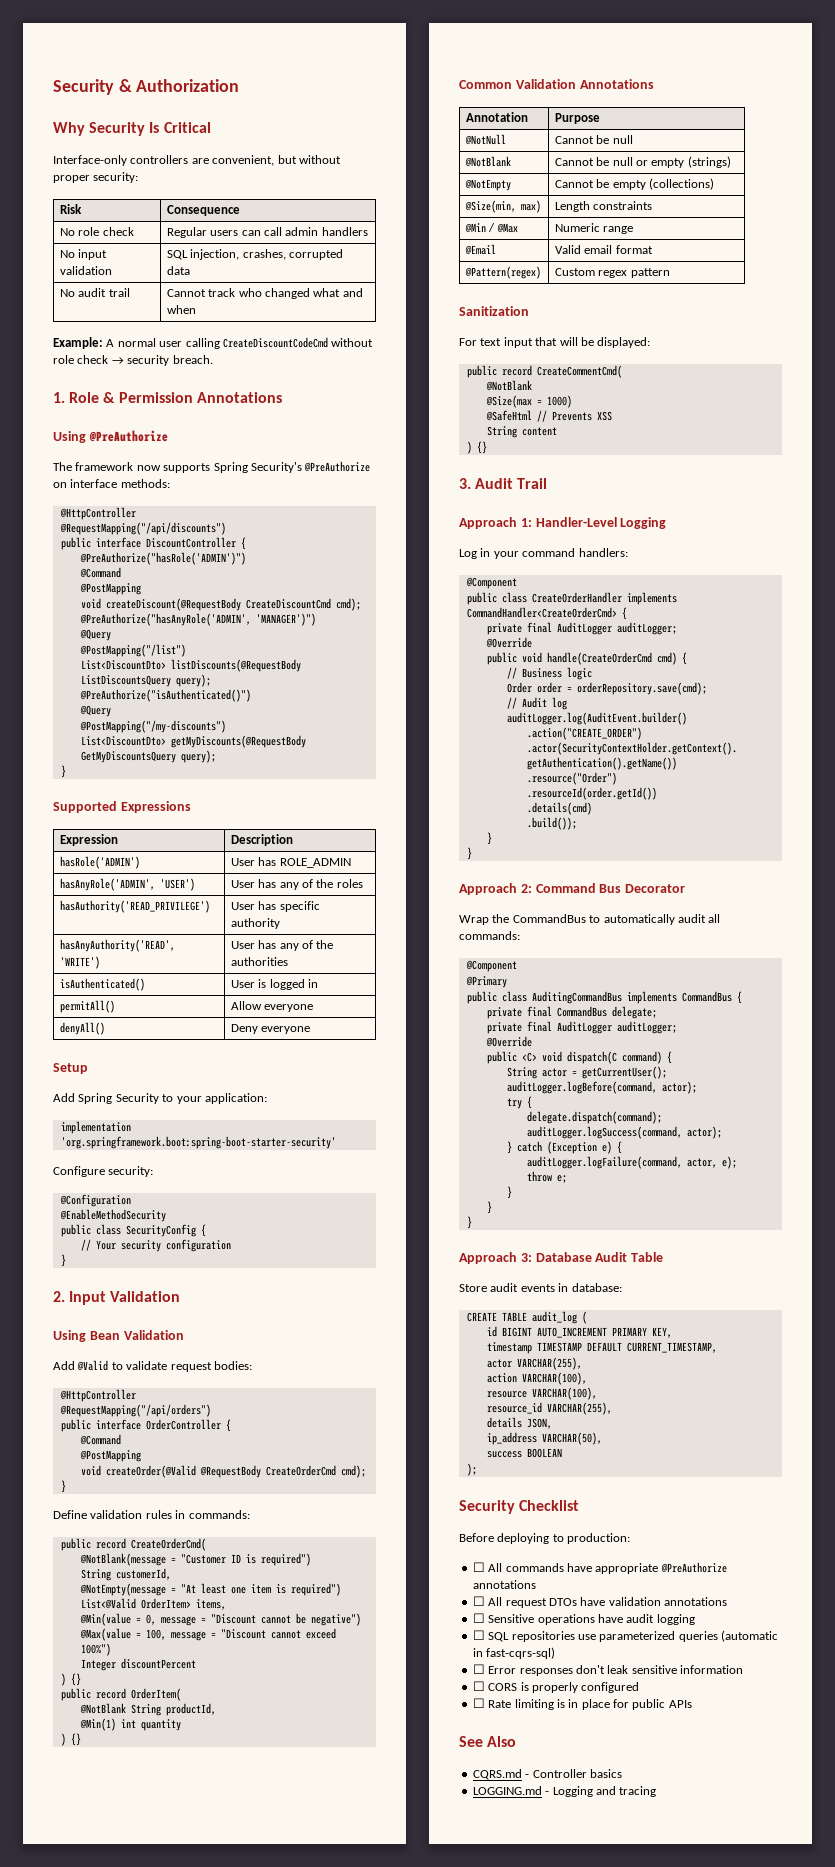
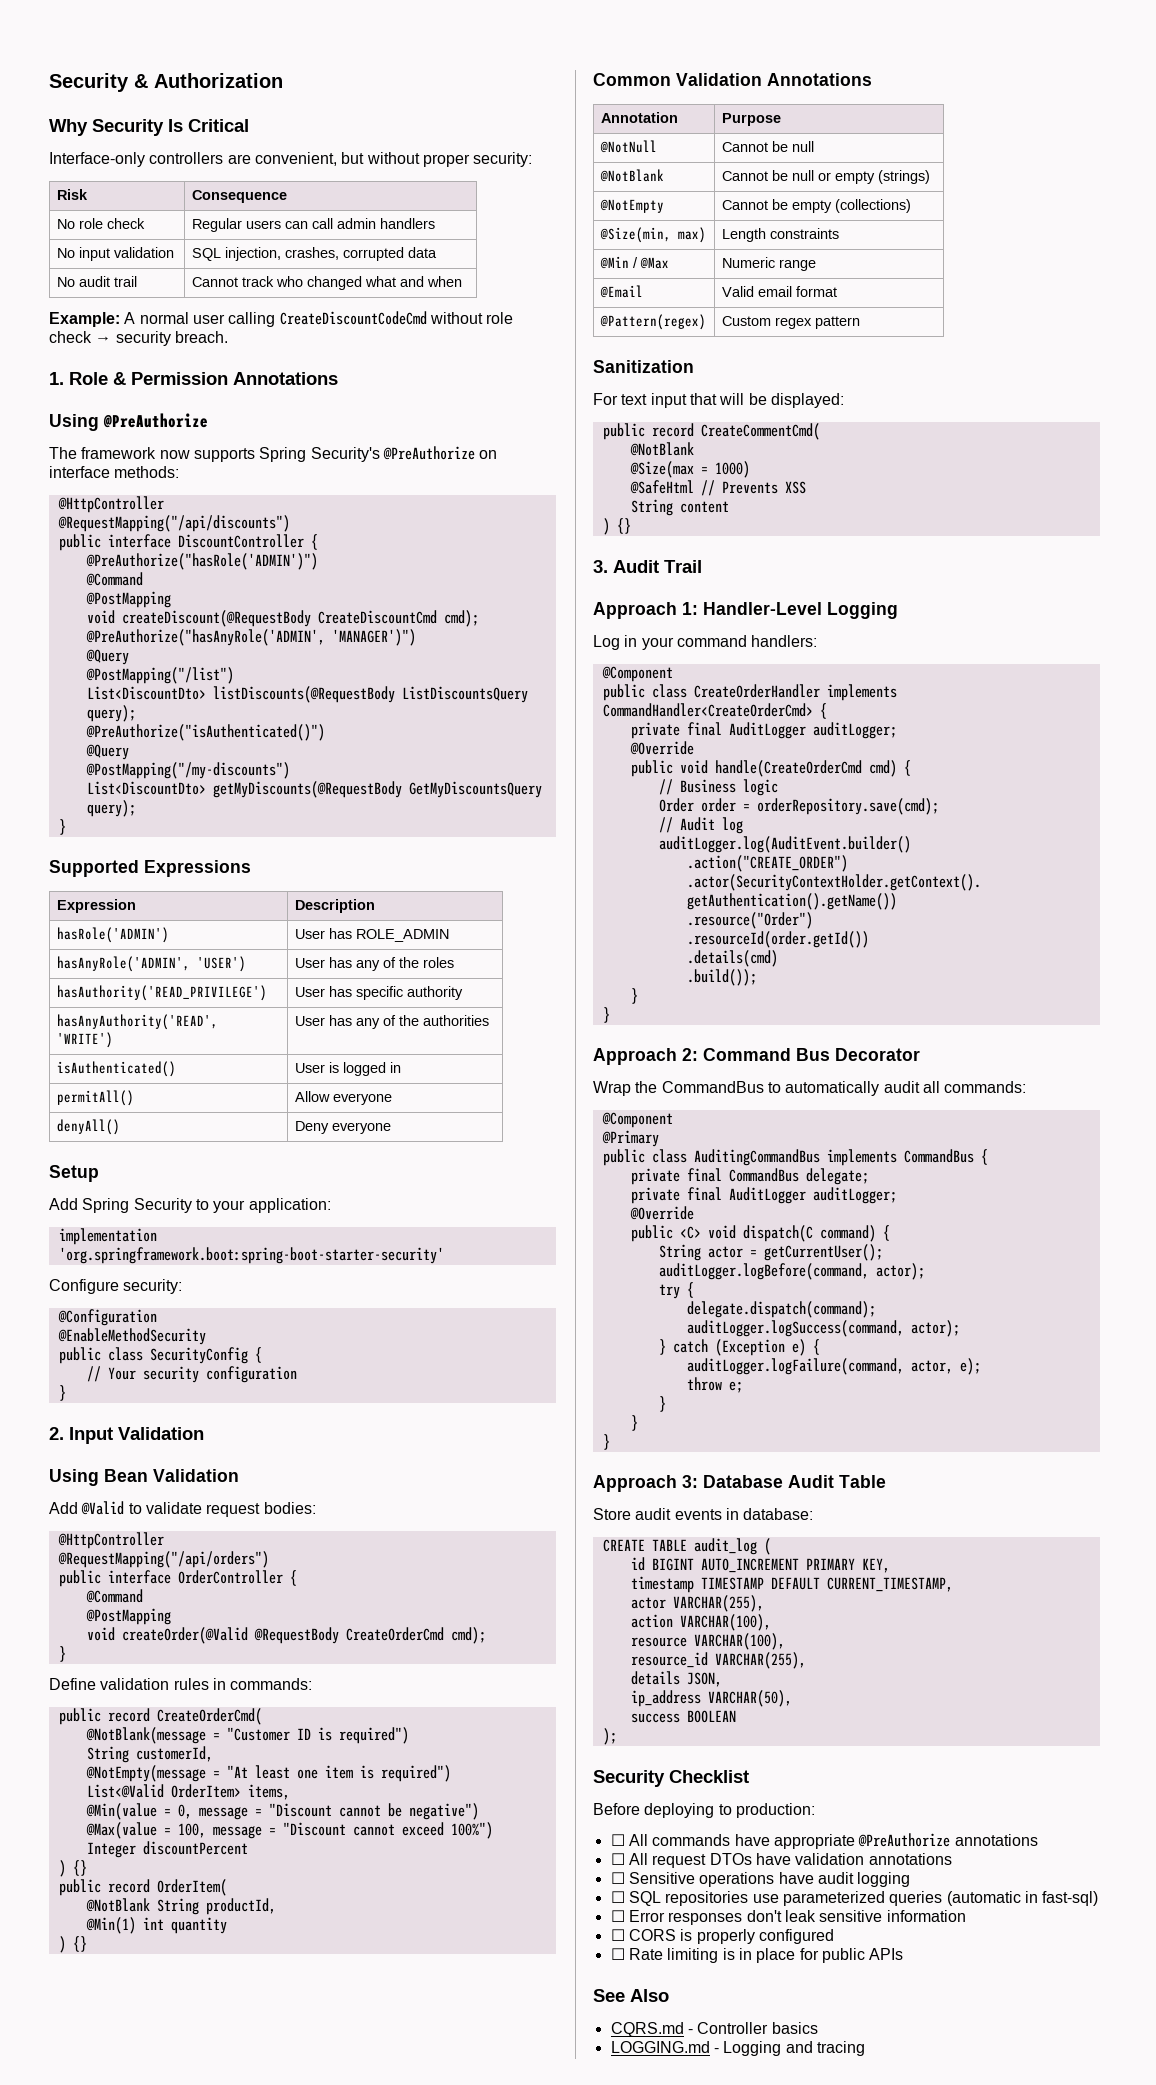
[486,1647,556,1659] fast-cqrs-sql) -> [1042,1891,1099,1906] fast-sql)

